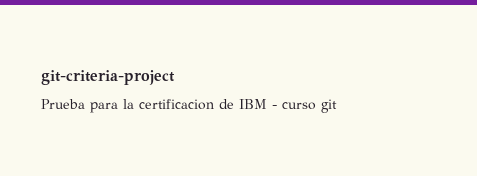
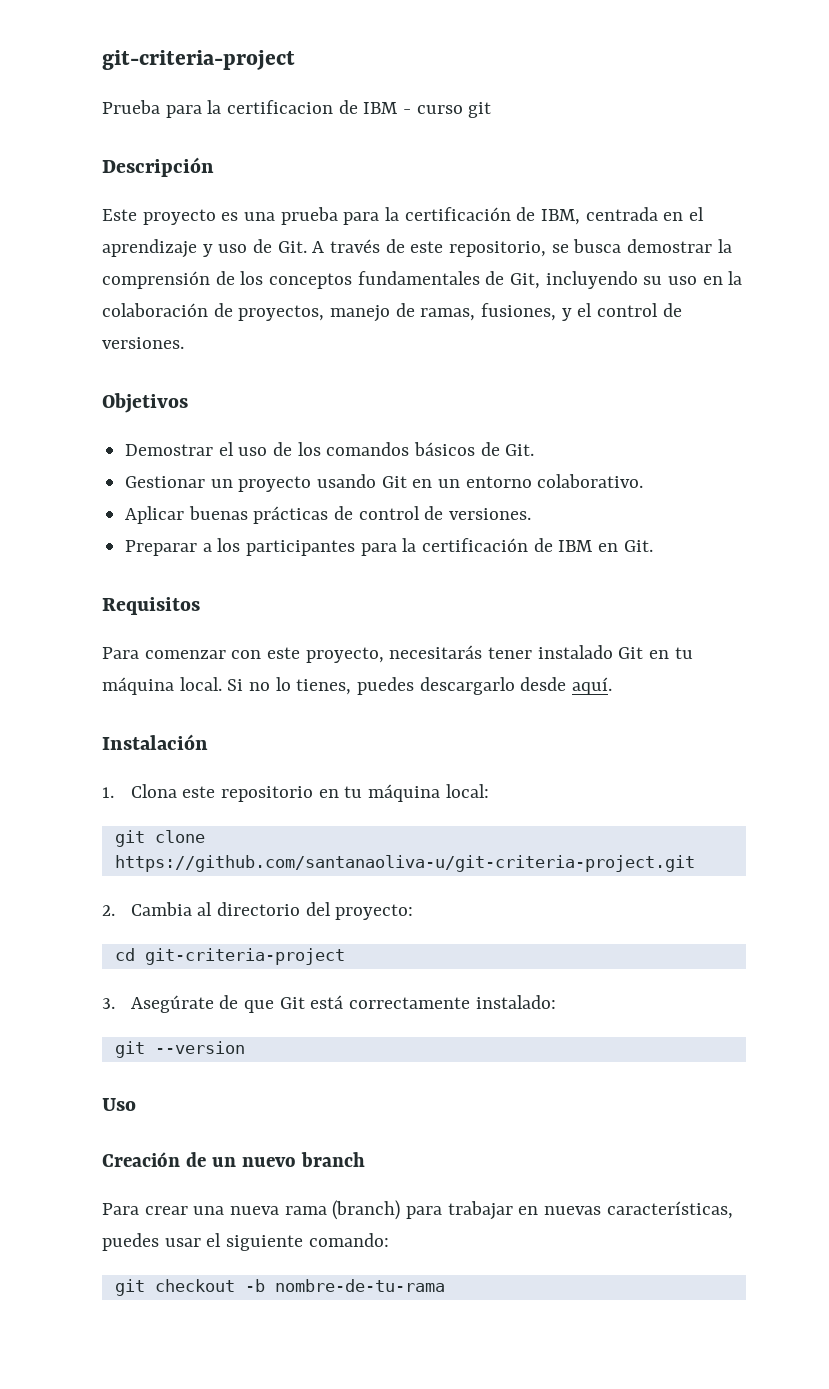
(337, 106) none -> [102,157,214,177] [102,207,705,225] [102,239,732,258] [102,271,743,289] [102,303,682,322] [102,337,184,349] [102,393,188,413] [125,442,535,456] [125,474,644,492] [125,506,532,524] [125,538,653,556] [102,597,200,615] [102,645,693,663] [102,677,613,695] [102,734,208,750] [102,784,489,802] [114,830,205,847] [114,855,695,872] [102,902,414,920] [114,948,345,965] [102,995,556,1013] [114,1041,245,1058] [102,1098,136,1111] [102,1152,365,1167] [102,1200,733,1220] [102,1233,389,1251] [114,1279,445,1296] // Descripción // Este proyecto es una prueba para la certificación de IBM, centrada en el aprendizaje y uso de Git. A través de este repositorio, se busca demostrar la comprensión de los conceptos fundamentales de Git, incluyendo su uso en la colaboración de proyectos, manejo de ramas, fusiones, y el control de versiones. // Objetivos // Demostrar el uso de los comandos básicos de Git. // Gestionar un proyecto usando Git en un entorno colaborativo. // Aplicar buenas prácticas de control de versiones. // Preparar a los participantes para la certificación de IBM en Git. // Requisitos // Para comenzar con este proyecto, necesitarás tener instalado Git en tu máquina local. Si no lo tienes, puedes descargarlo desde aquí. // Instalación // 1. Clona este repositorio en tu máquina local: // git clone https://github.com/santanaoliva-u/git-criteria-project.git // 2. Cambia al directorio del proyecto: // cd git-criteria-project // 3. Asegúrate de que Git está correctamente instalado: // git --version // Uso // Creación de un nuevo branch // Para crear una nueva rama (branch) para trabajar en nuevas características, puedes usar el siguiente comando: // git checkout -b nombre-de-tu-rama

